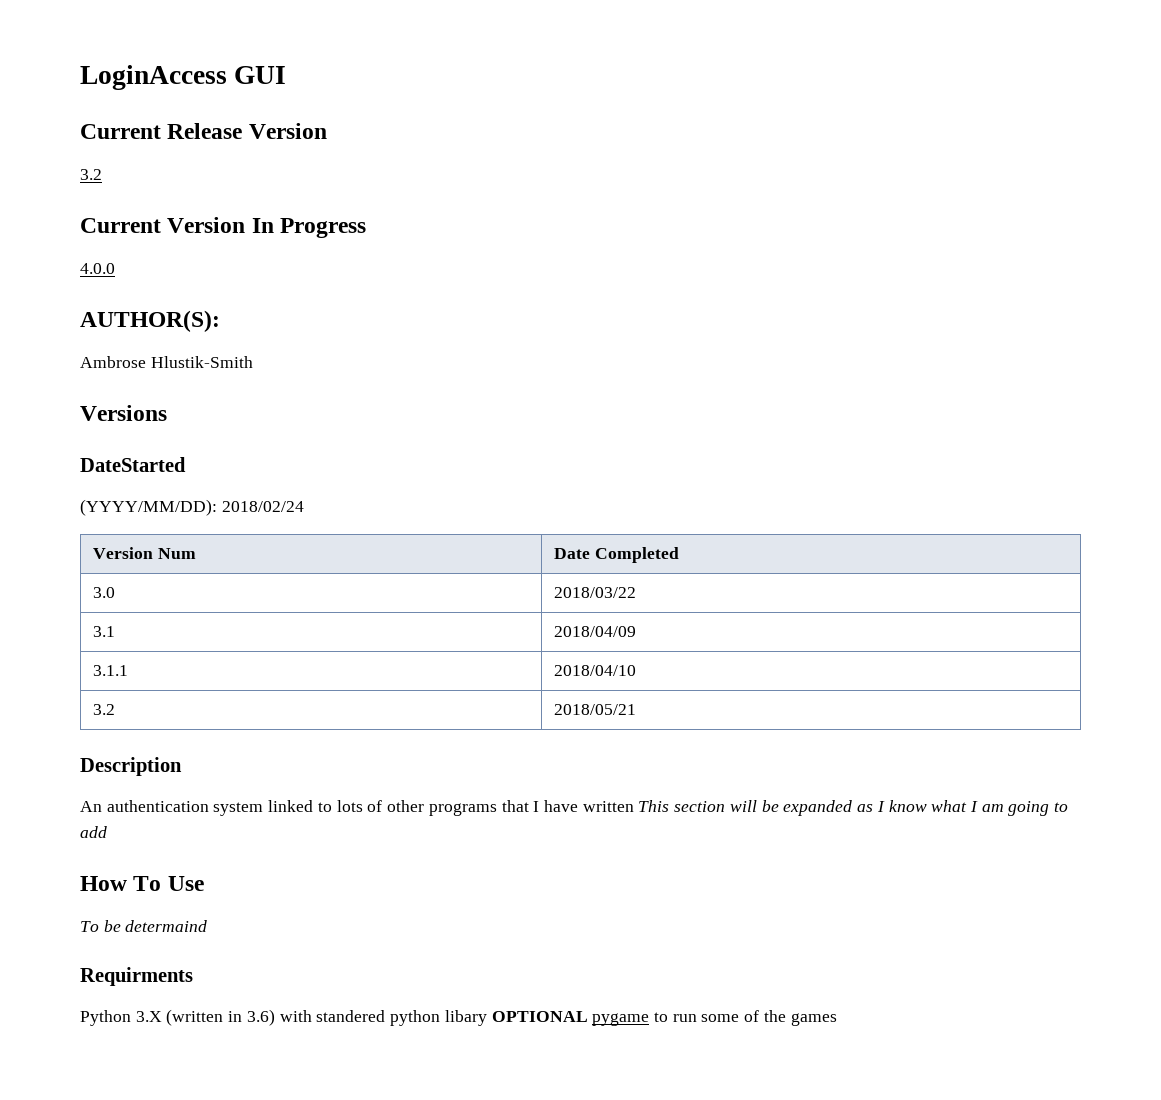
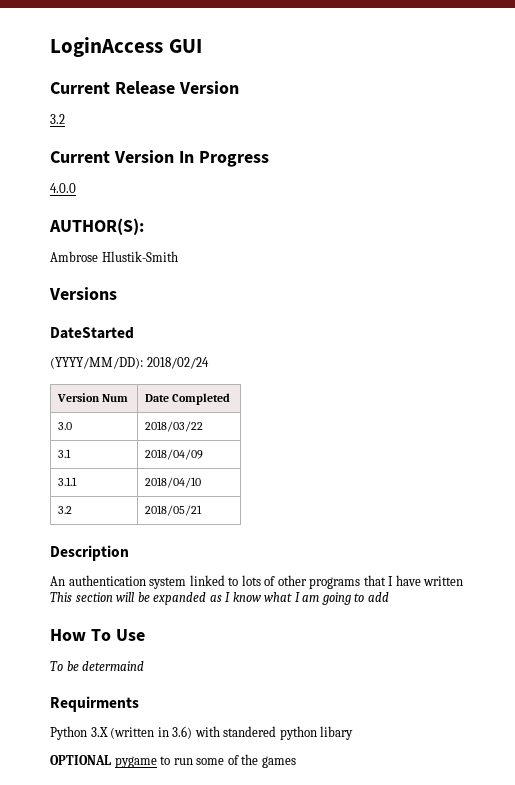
(487, 1018) none -> (354, 733) //

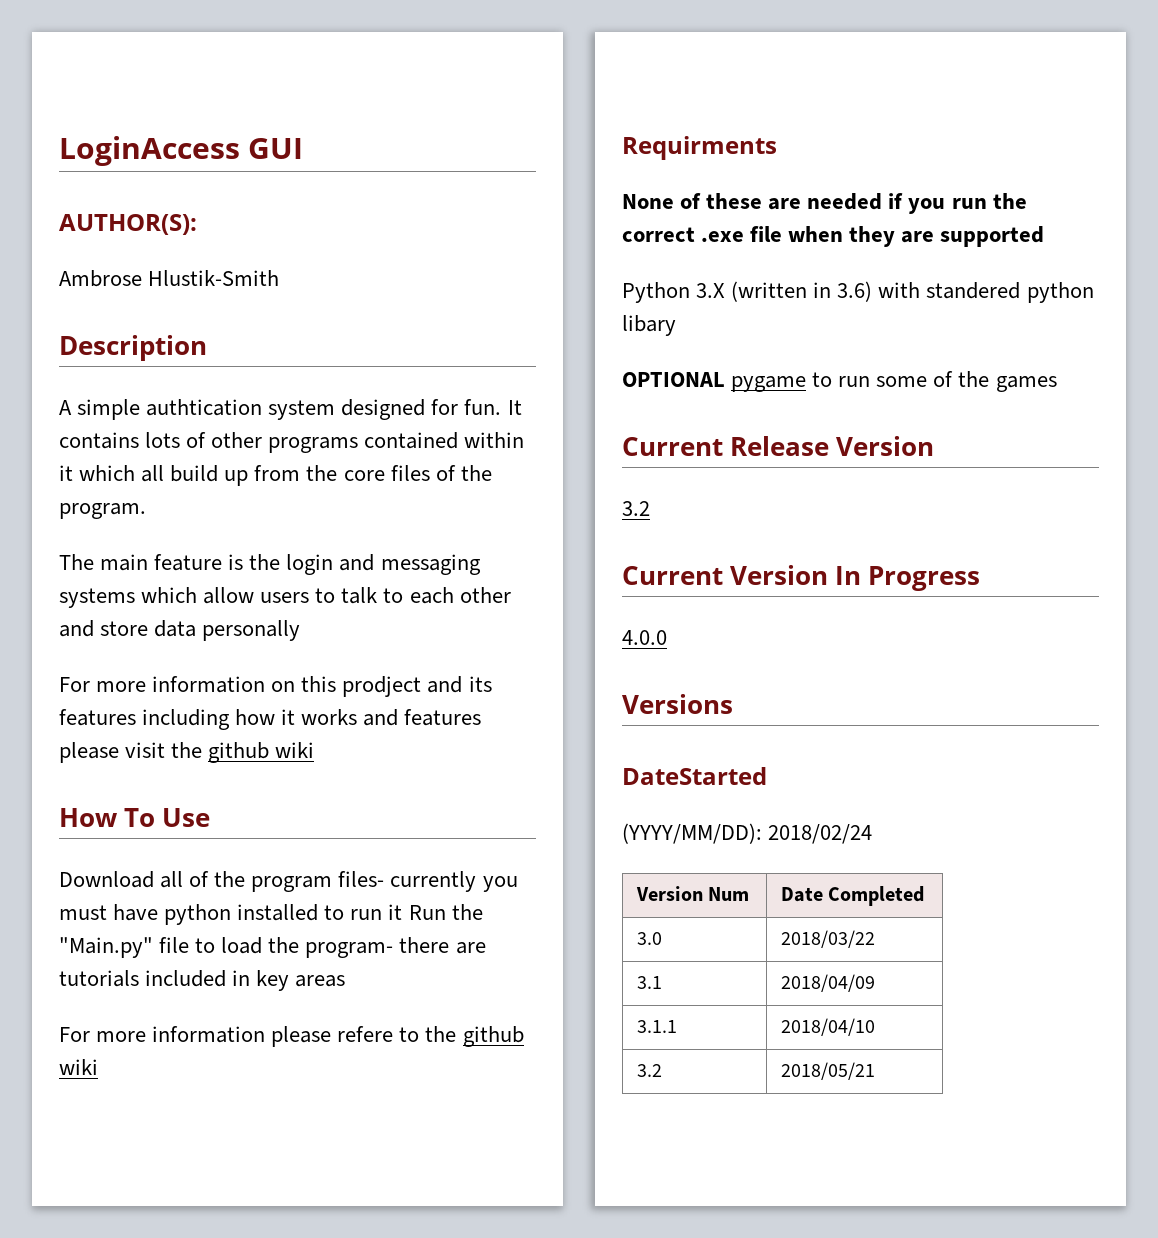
(202, 46) none -> [59,214,197,235] [59,270,280,287] [59,335,207,361] [59,399,522,420] [59,432,525,453] [59,465,492,486] [59,503,146,519] [59,554,481,575] [59,587,511,608] [59,620,301,641] [59,676,492,697] [59,709,482,730] [59,742,315,763] [59,808,210,827] [59,871,518,892] [59,904,483,925] [59,937,486,958] [59,970,346,991] [59,1026,524,1047] [59,1059,98,1075] [622,136,777,160] [622,193,1027,214] [622,226,1045,247] [622,281,1094,303] [622,315,676,336] [622,371,1057,392] // AUTHOR(S): // Ambrose Hlustik-Smith // Description // A simple authtication system designed for fun. It contains lots of other programs contained within it which all build up from the core files of the program. // The main feature is the login and messaging systems which allow users to talk to each other and store data personally // For more information on this prodject and its features including how it works and features please visit the github wiki // How To Use // Download all of the program files- currently you must have python installed to run it Run the "Main.py" file to load the program- there are tutorials included in key areas // For more information please refere to the github wiki // Requirments // None of these are needed if you run the correct .exe file when they are supported // Python 3.X (written in 3.6) with standered python libary // OPTIONAL pygame to run some of the games
[49,218,144,235] [50,251,178,262] // AUTHOR(S): // Ambrose Hlustik-Smith -> (667, 637) none
[50,545,129,561] [50,575,464,589] [50,592,389,605] [50,629,145,641] [50,661,145,671] [50,696,139,712] [50,726,354,740] [50,754,296,768] // Description // An authentication system linked to lots of other programs that I have written This section will be expanded as I know what I am going to add // How To Use // To be determaind // Requirments // Python 3.X (written in 3.6) with standered python libary // OPTIONAL pygame to run some of the games -> (875, 1071) none

